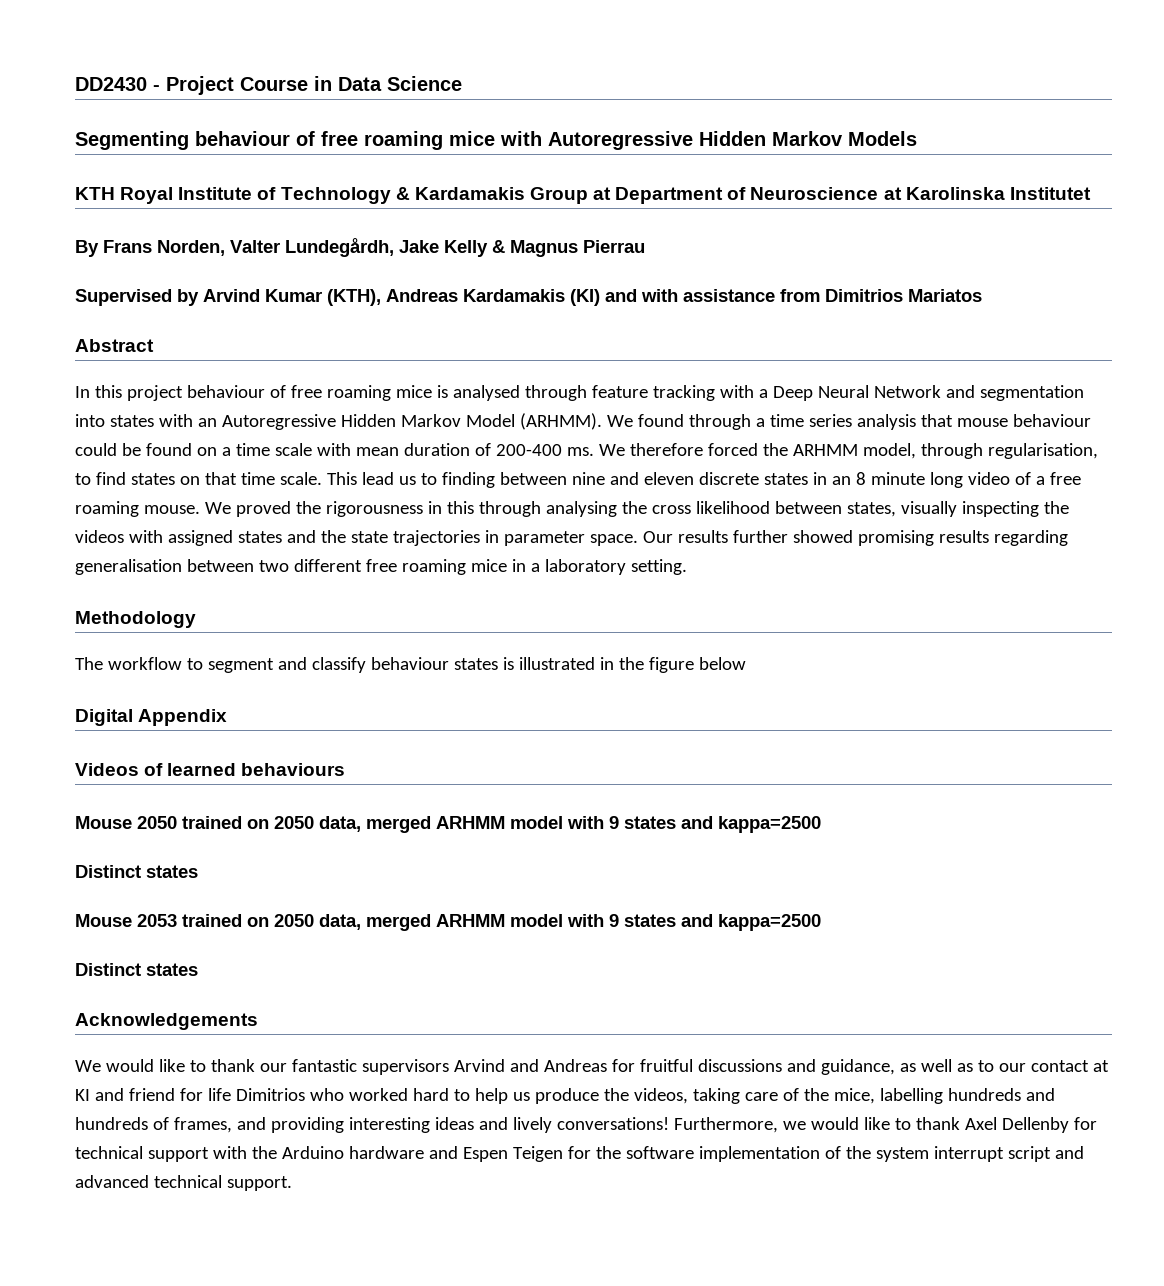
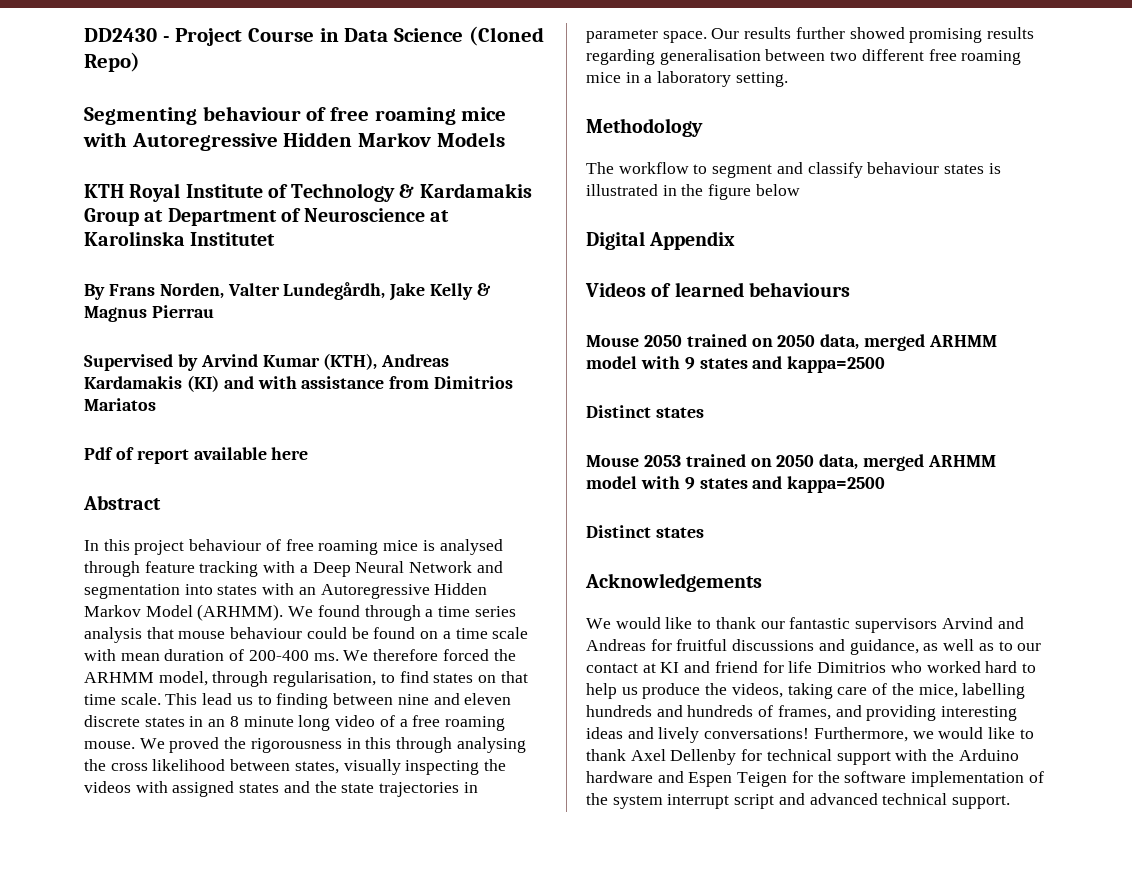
(462, 83) none -> [468,26,544,46] [84,52,140,72] (Cloned Repo)
(982, 295) none -> [84,447,309,464] // Pdf of report available here

